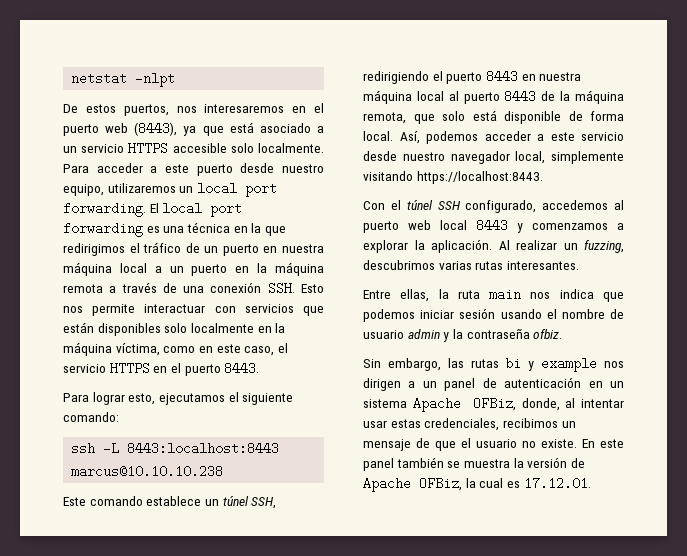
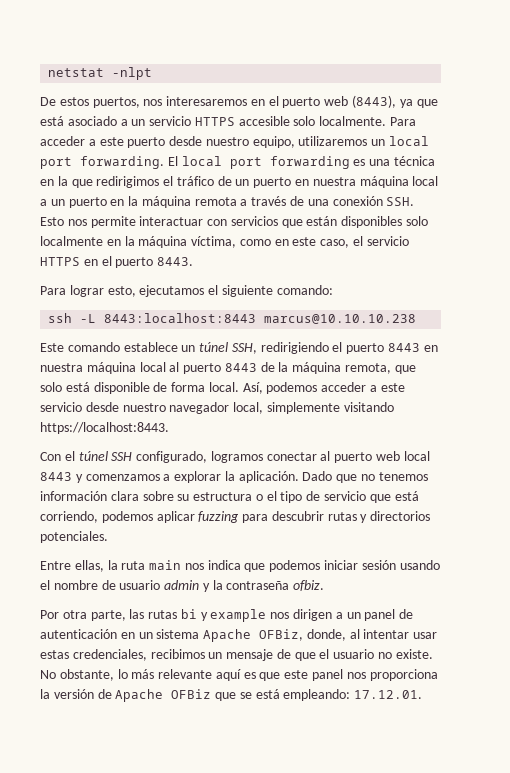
[542,200,609,210] accedemos -> [210,451,317,463] logramos conectar
[498,240,624,253] [363,260,579,270] Al realizar un fuzzing, descubrimos varias rutas interesantes. -> [302,471,428,483] [40,491,419,503] [40,511,431,523] [40,531,108,543] Dado que no tenemos información clara sobre su estructura o el tipo de servicio que está corriendo, podemos aplicar fuzzing para descubrir rutas y directorios potenciales.
[363,358,441,371] Sin embargo, -> [40,610,126,621] Por otra parte,
[582,439,624,448] [363,457,585,471] [363,477,520,492] En este panel también se muestra la versión de Apache OFBiz, la cual es -> [40,669,438,681] [40,689,351,702] No obstante, lo más relevante aquí es que este panel nos proporciona la versión de Apache OFBiz que se está empleando:

